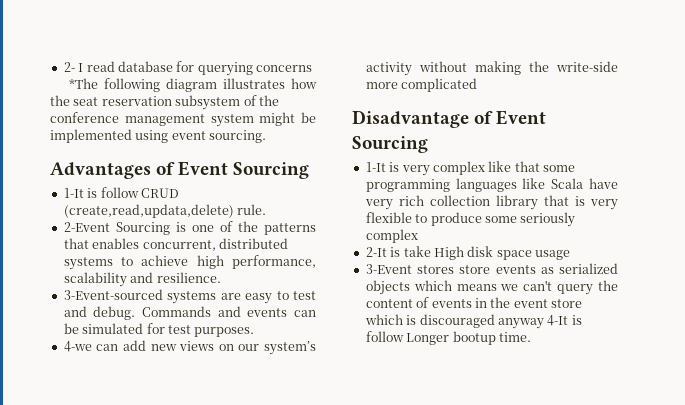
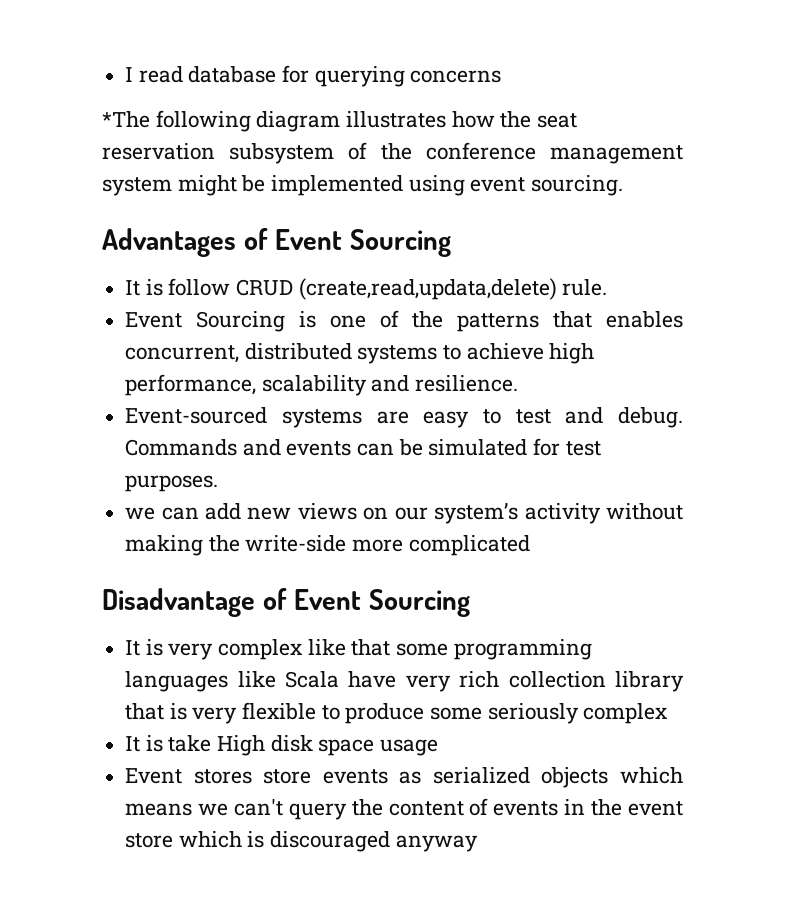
[63,62,75,72] 2- -> (125, 74) none
[63,188,84,198] 1-It -> [125,280,141,296] It
[63,222,110,232] 2-Event -> [125,312,183,328] Event
[63,289,163,300] 3-Event-sourced -> [125,407,268,424] Event-sourced
[63,341,92,352] 4-we -> [125,507,156,520] we
[365,162,386,172] 1-It -> [125,640,141,656] It
[365,247,387,257] 2-It -> [125,736,141,752] It
[365,264,412,274] 3-Event -> [125,768,183,784] Event
[547,315,582,326] [365,331,531,345] 4-It is follow Longer bootup time. -> (478, 843) none

